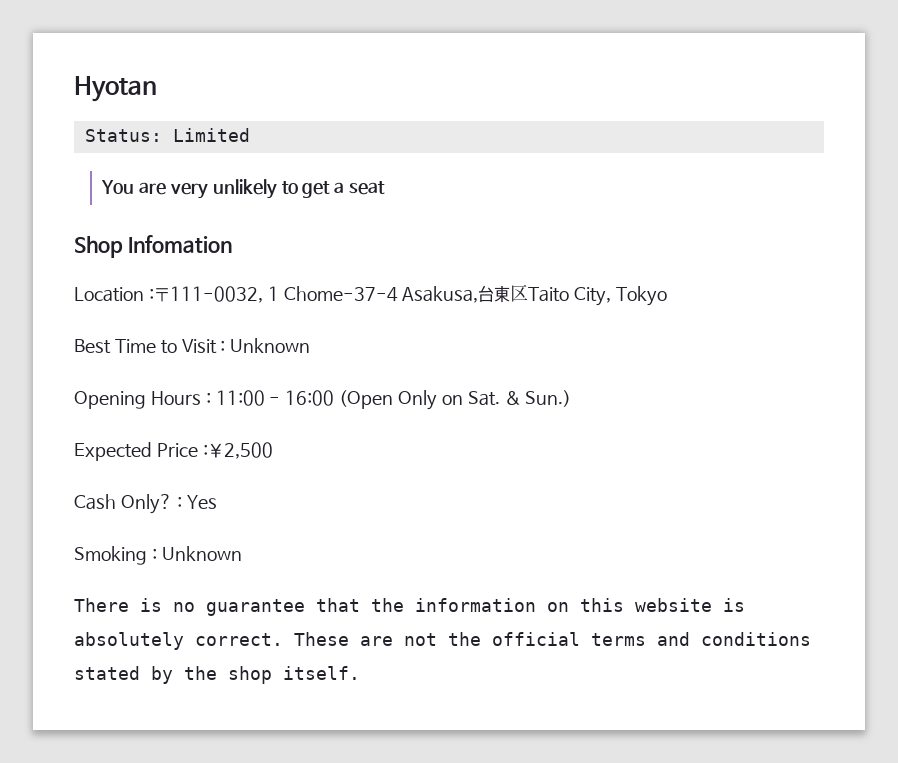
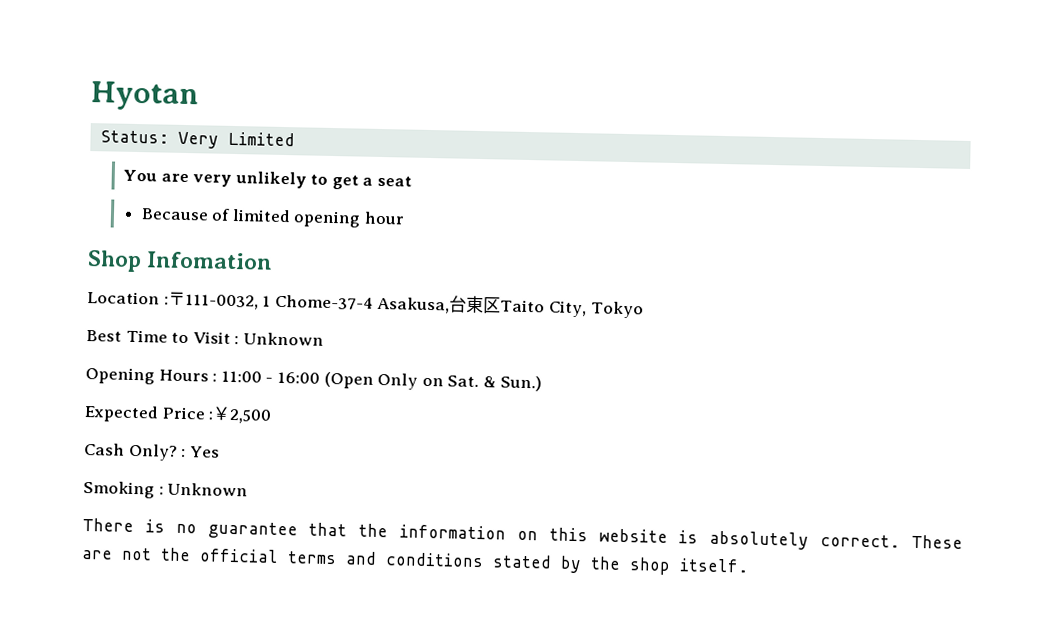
(162, 135) none -> [178,131,220,149] Very
(386, 188) none -> [140,208,405,228] // Because of limited opening hour

